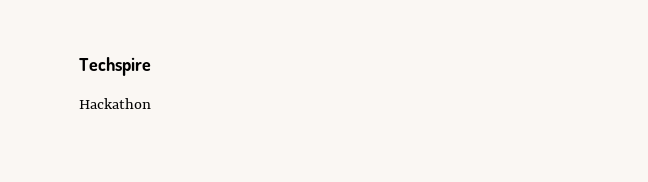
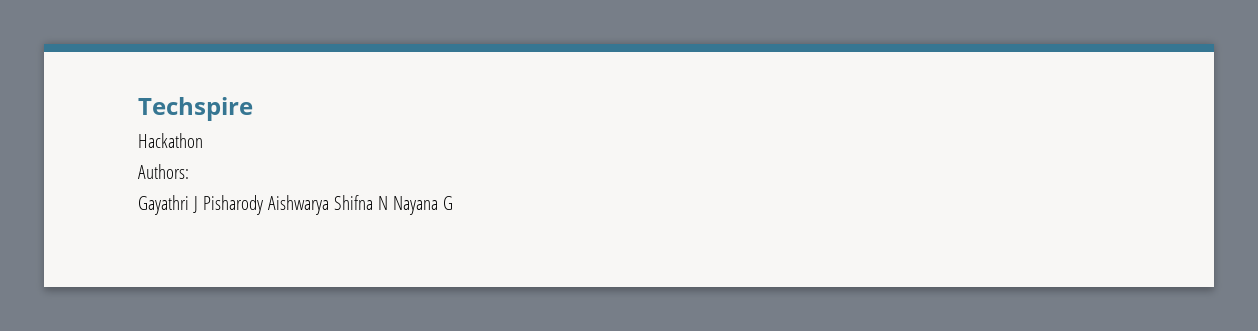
(151, 103) none -> [138,164,189,179] [138,195,453,215] // Authors: // Gayathri J Pisharody Aishwarya Shifna N Nayana G

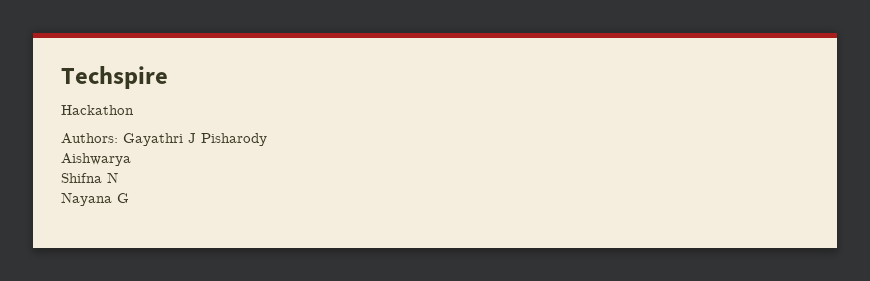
(189, 171) // -> (118, 138) none
(263, 205) none -> (267, 139) //
(329, 205) none -> (131, 159) //
(388, 203) none -> (118, 177) //

